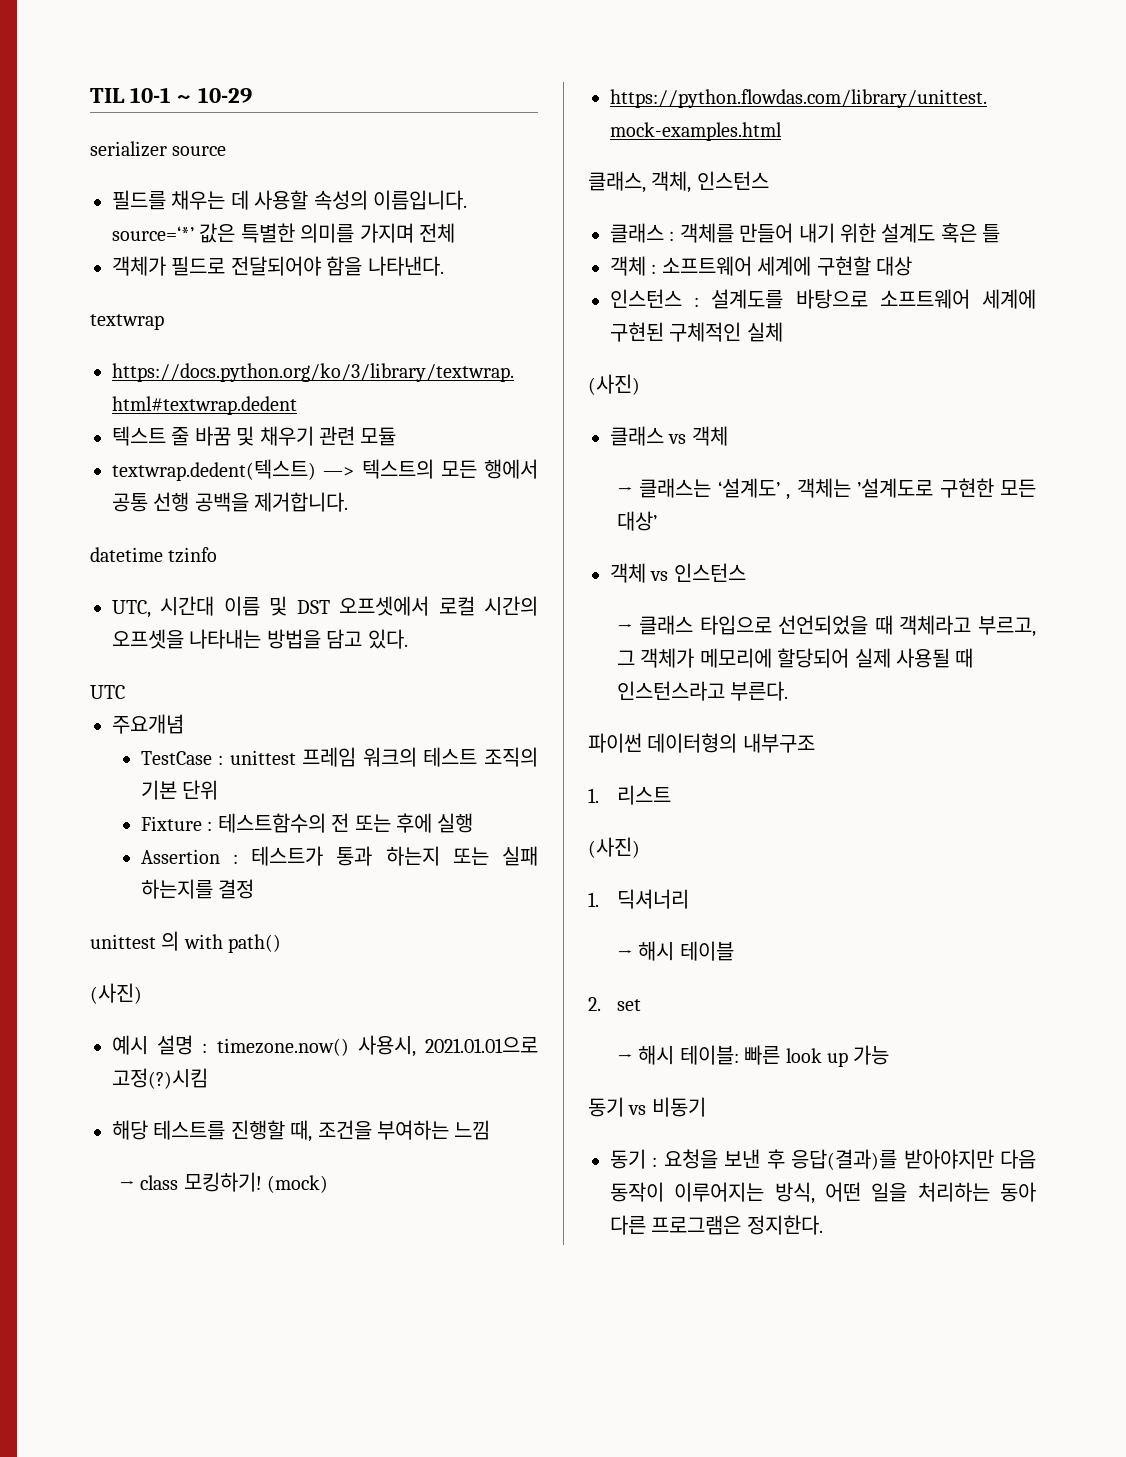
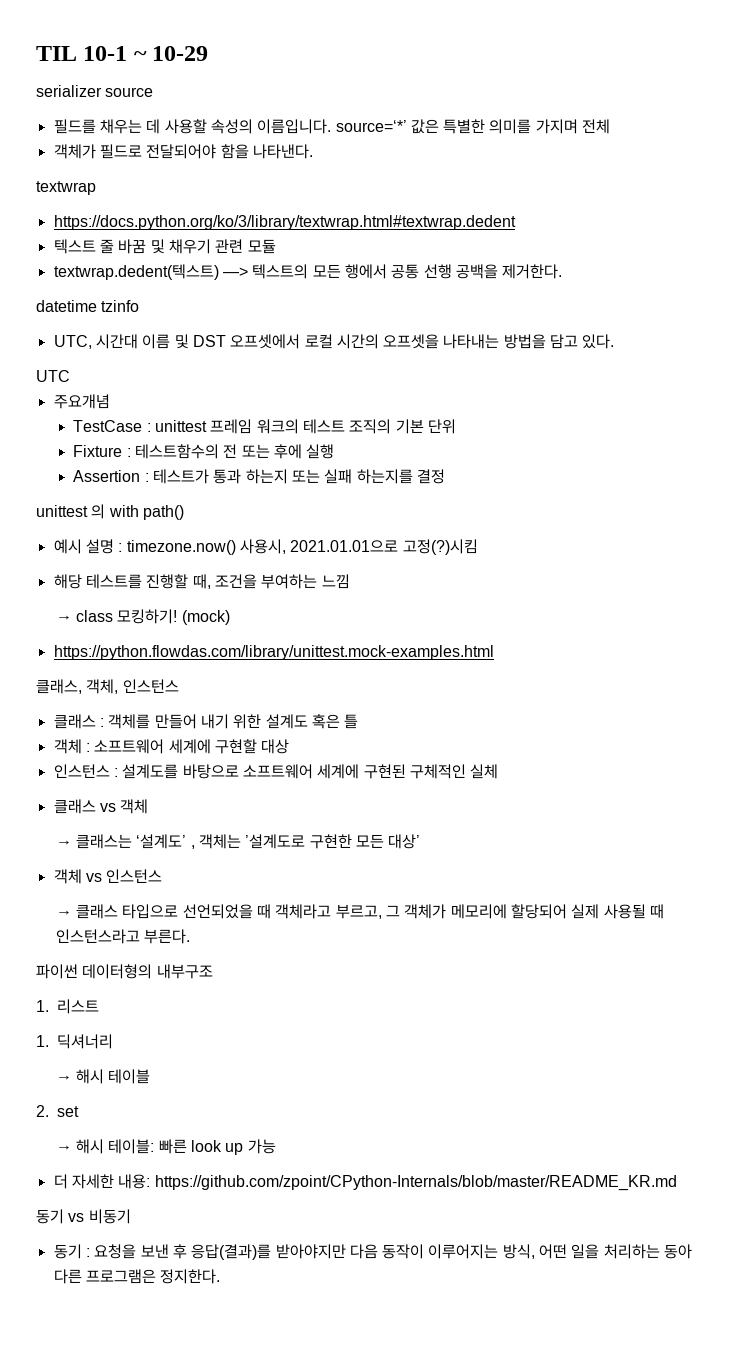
[254,492,349,512] 제거합니다. -> [502,264,563,279] 제거한다.
[90,983,142,1004] // (사진) -> (184, 512) none
[588,374,640,395] // (사진) -> (499, 771) none
[588,837,640,858] // (사진) -> (99, 1006) none
(890, 1055) none -> [53,1174,677,1191] // 더 자세한 내용: https://github.com/zpoint/CPython-Internals/blob/master/README_KR.md

